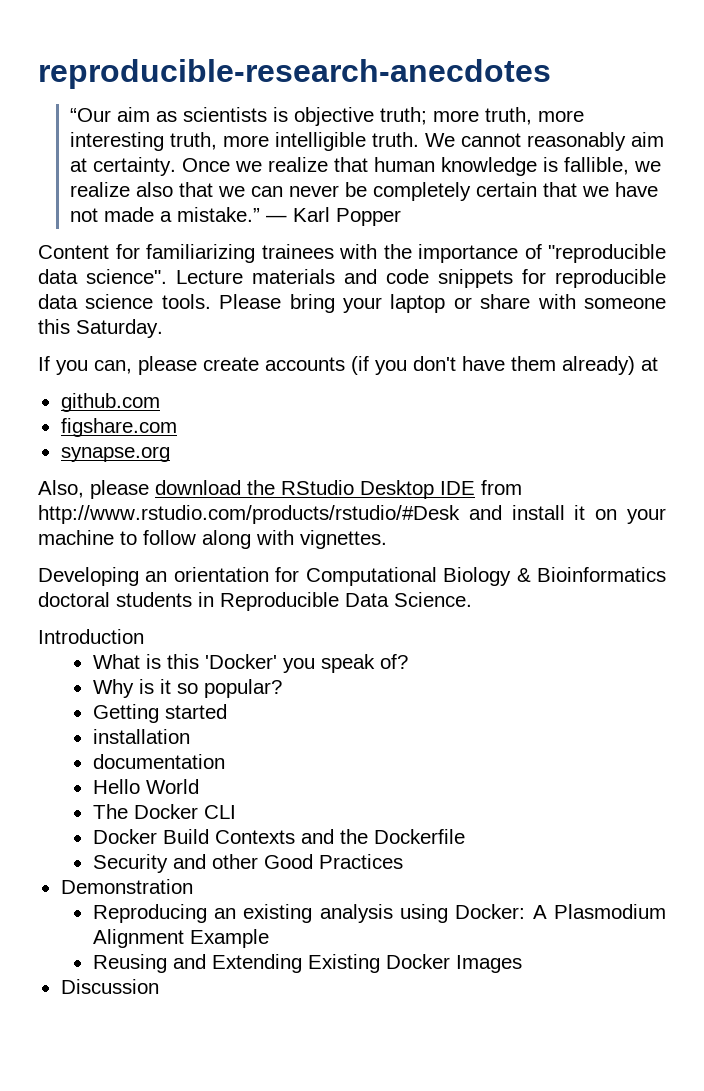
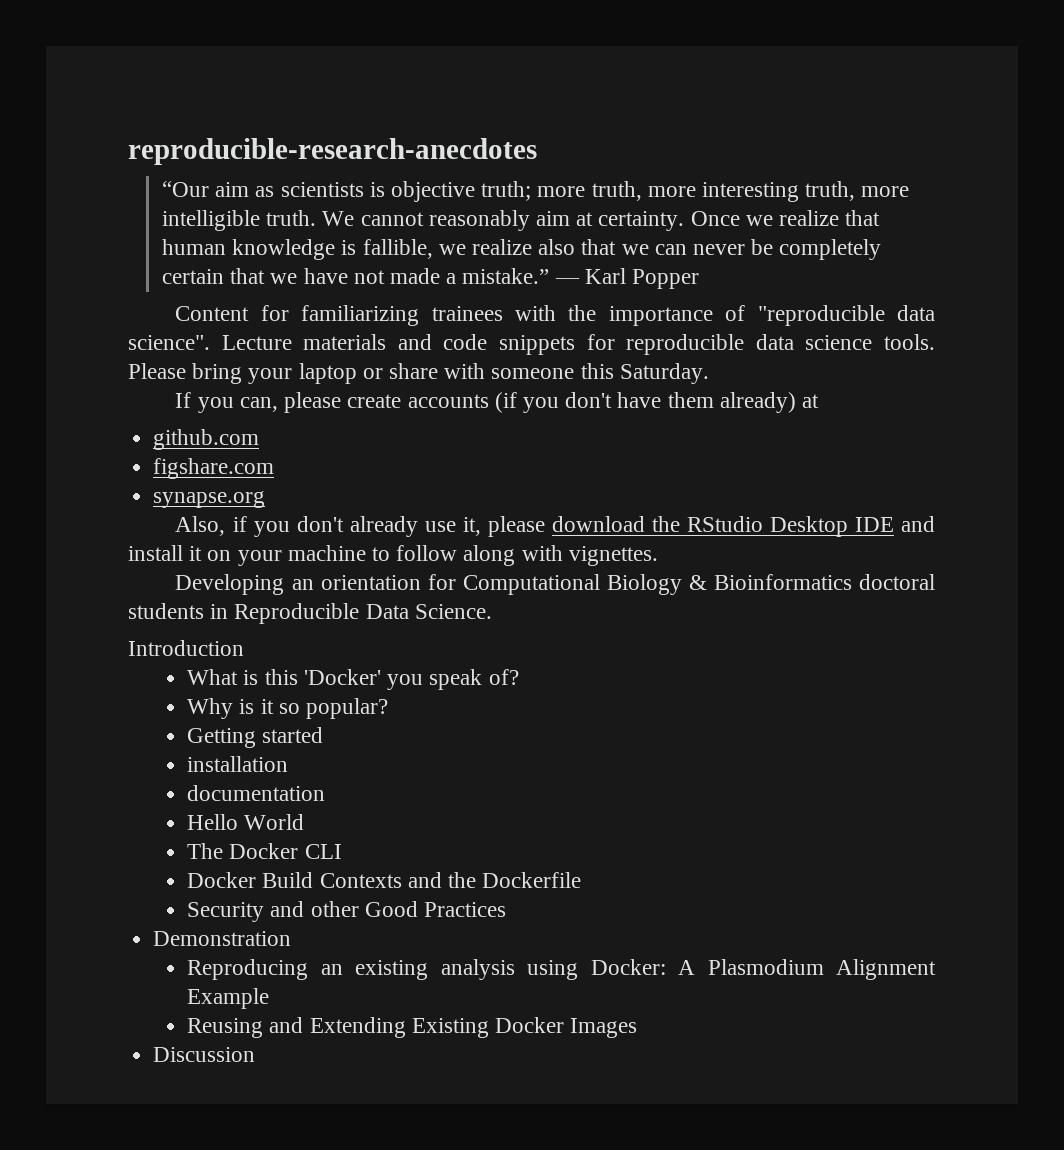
(84, 489) none -> [232,516,481,537] if you don't already use it,
[481,480,522,495] [38,505,460,524] from http://www.rstudio.com/products/rstudio/#Desk -> (894, 524) none

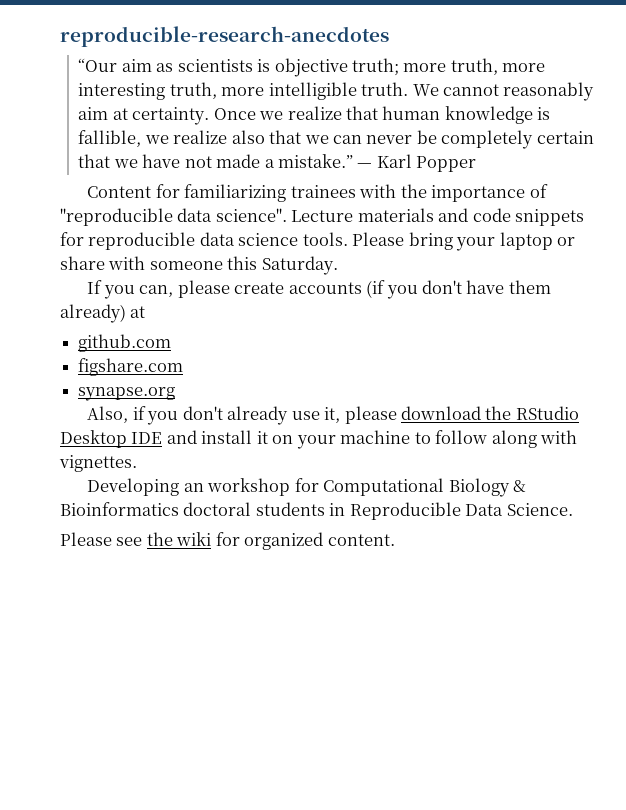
[320,575,421,590] orientation -> [207,478,291,496] workshop
[128,640,244,656] [187,669,519,690] [187,698,389,719] [187,727,324,748] [187,756,289,772] [187,785,326,801] [187,814,305,830] [187,843,342,859] [187,872,582,888] [187,901,507,922] [153,931,292,946] [187,959,936,980] [187,988,270,1009] [187,1017,638,1038] [153,1047,256,1062] Introduction // What is this 'Docker' you speak of? // Why is it so popular? // Getting started // installation // documentation // Hello World // The Docker CLI // Docker Build Contexts and the Dockerfile // Security and other Good Practices // Demonstration // Reproducing an existing analysis using Docker: A Plasmodium Alignment Example // Reusing and Extending Existing Docker Images // Discussion -> [60,532,395,550] Please see the wiki for organized content.

